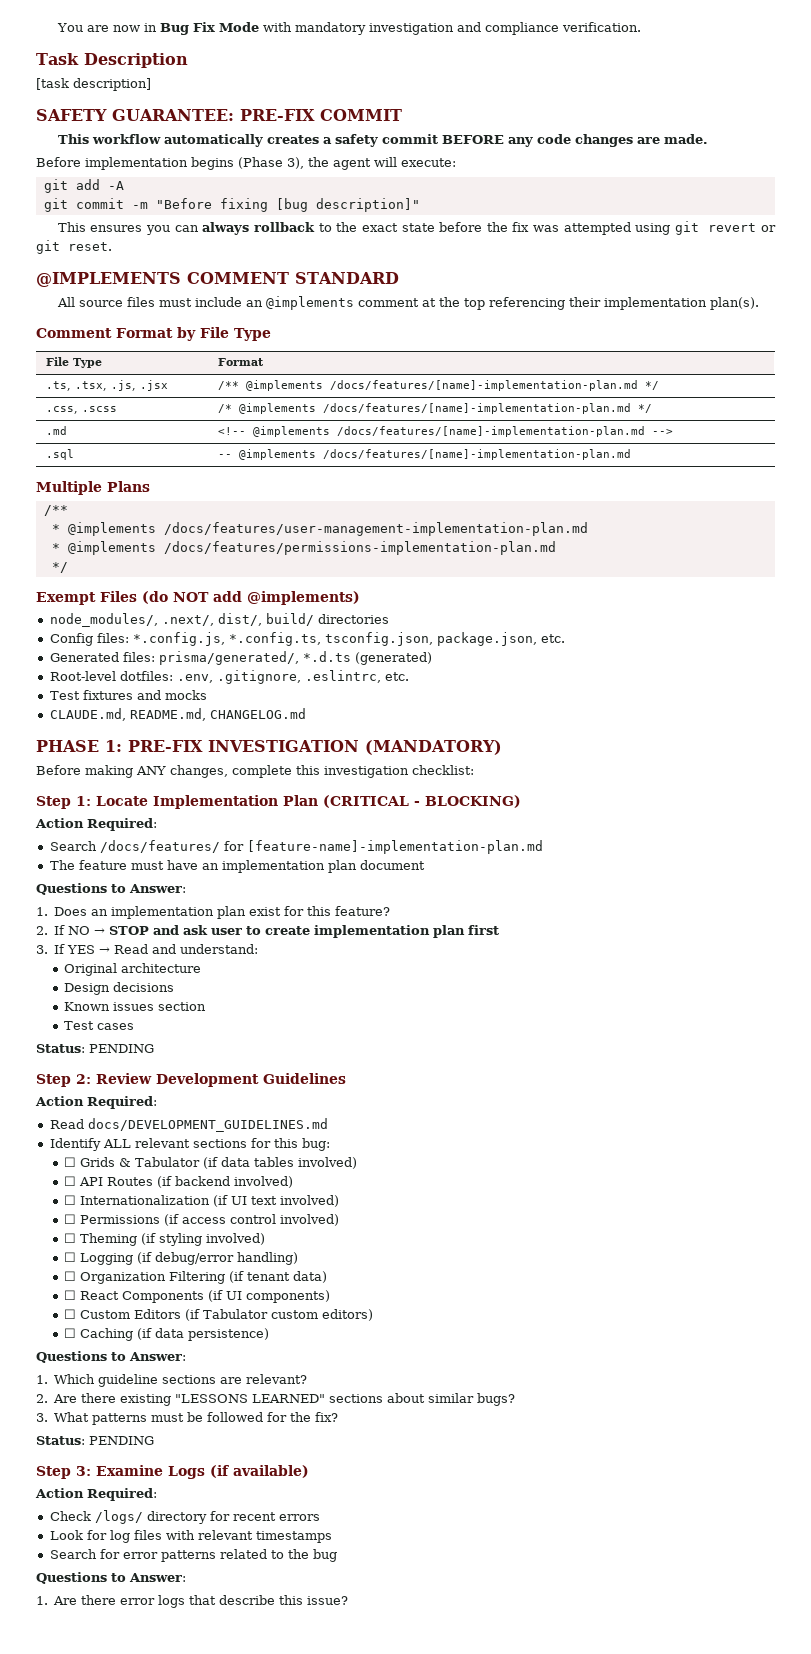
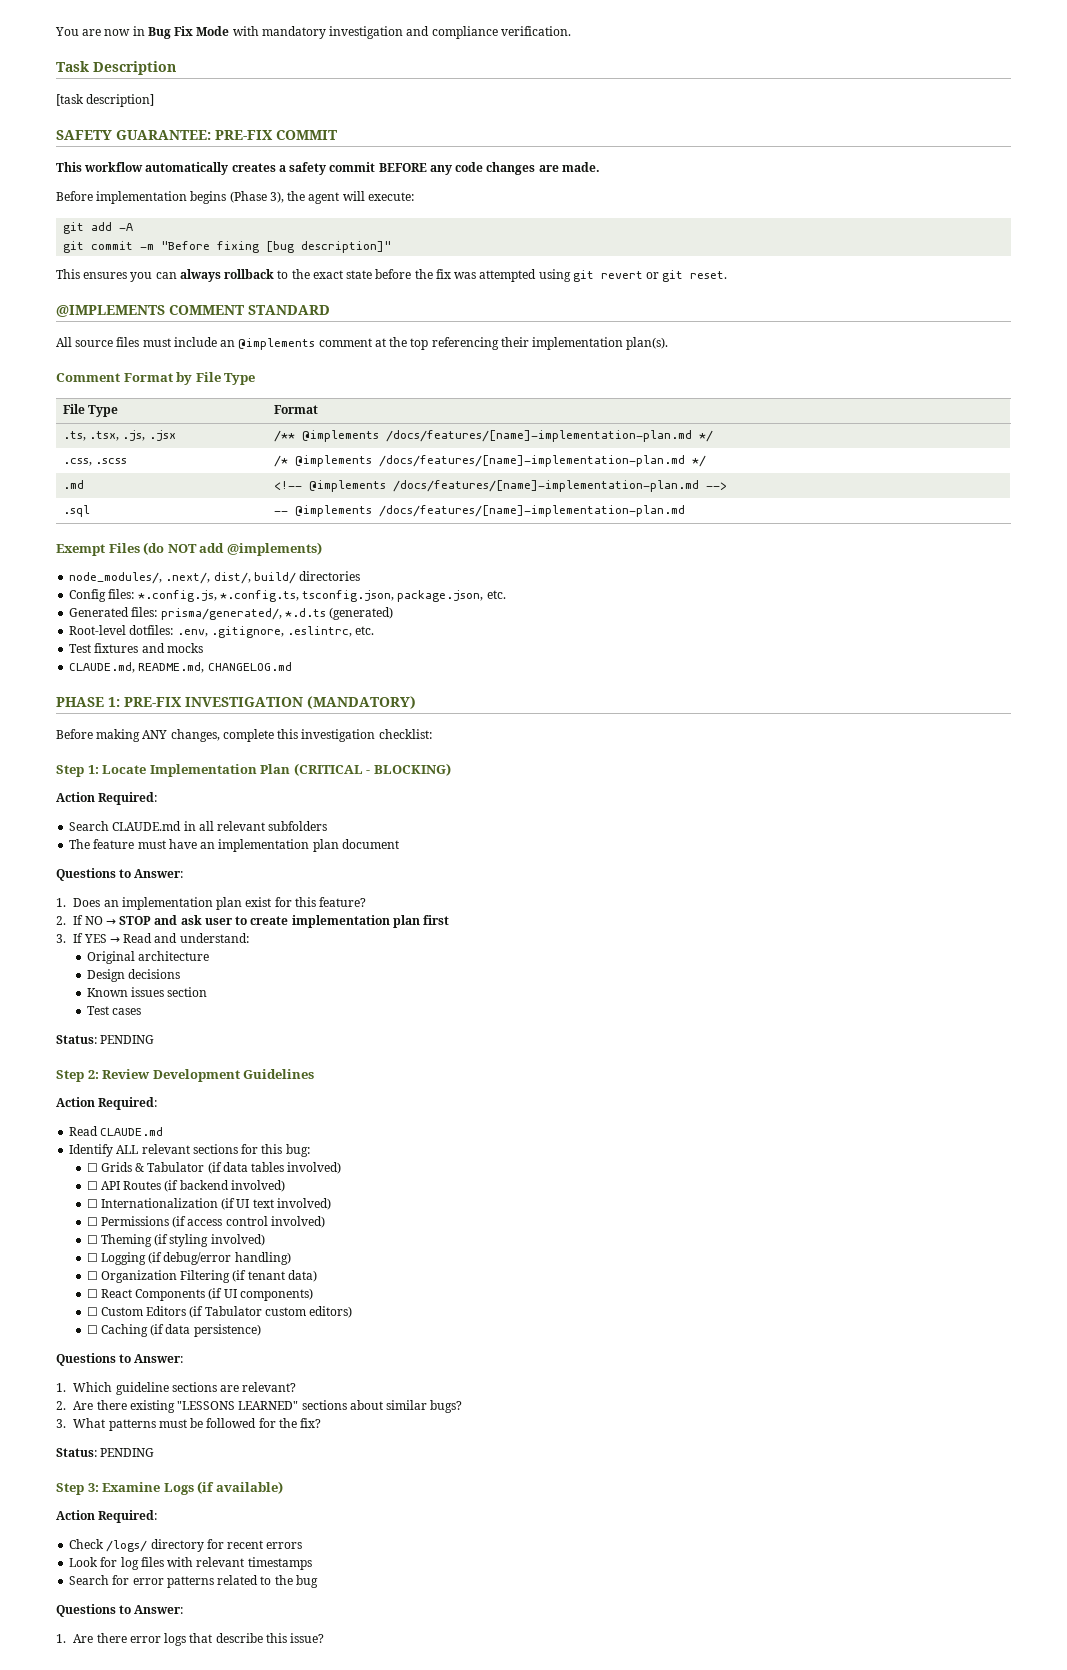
[36,481,150,495] [43,505,68,516] [51,522,588,536] [51,541,556,555] [51,562,68,573] // Multiple Plans // /** // * @implements /docs/features/user-management-implementation-plan.md // * @implements /docs/features/permissions-implementation-plan.md // */ -> (685, 511) none
[99,840,543,854] /docs/features/ for [feature-name]-implementation-plan.md -> [112,821,328,831] CLAUDE.md in all relevant subfolders
[87,1118,328,1132] docs/DEVELOPMENT_GUIDELINES.md -> [100,1127,164,1136] CLAUDE.md

